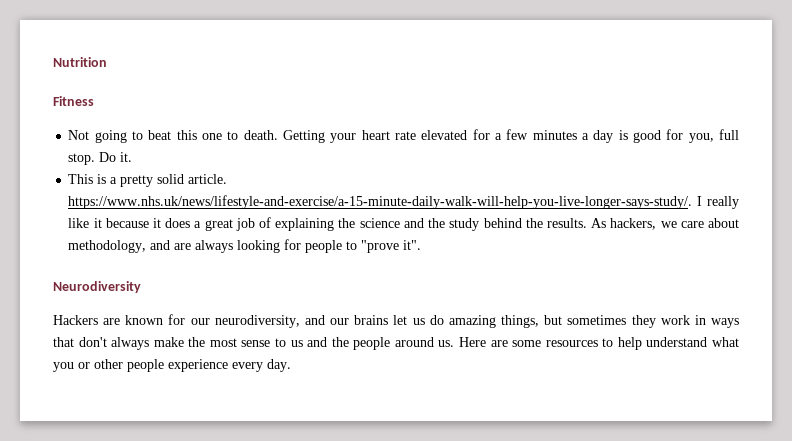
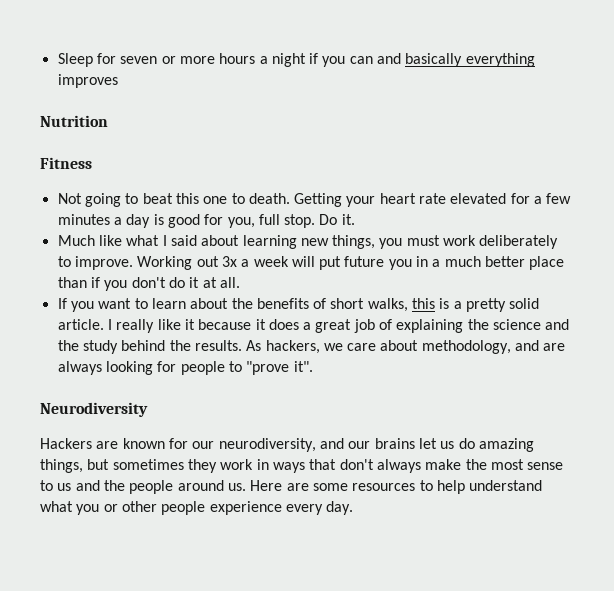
(53, 62) none -> [57,53,535,67] [57,74,118,88] Sleep for seven or more hours a night if you can and basically everything improves //
[68,174,94,184] This -> [57,235,559,249] [57,256,565,270] [57,277,240,291] [57,298,436,312] Much like what I said about learning new things, you must work deliberately to improve. Working out 3x a week will put future you in a much better place than if you don't do it at all. // If you want to learn about the benefits of short walks, this
[68,195,693,209] https://www.nhs.uk/news/lifestyle-and-exercise/a-15-minute-daily-walk-will-help-you-live-longer-says-study/. -> (104, 324) none

